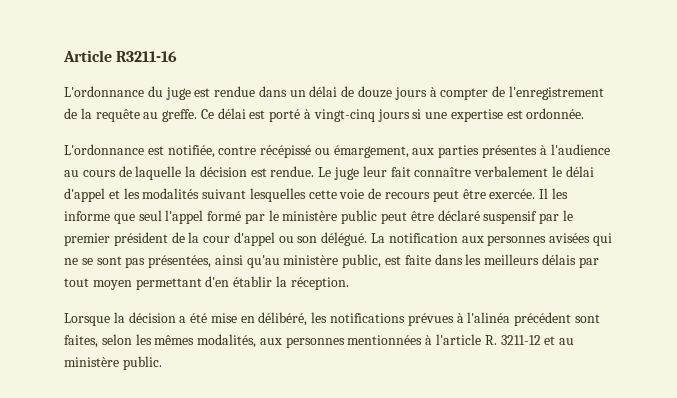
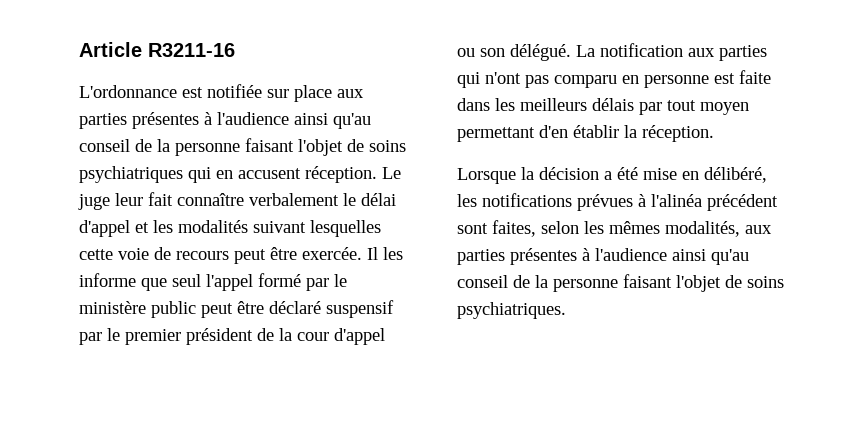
[147,86,604,100] [64,108,585,122] [64,144,610,158] [64,166,315,180] du juge est rendue dans un délai de douze jours à compter de l'enregistrement de la requête au greffe. Ce délai est porté à vingt-cinq jours si une expertise est ordonnée. // L'ordonnance est notifiée, contre récépissé ou émargement, aux parties présentes à l'audience au cours de laquelle la décision est rendue. -> [182,84,364,102] [79,112,371,129] [79,138,406,156] [79,166,377,183] est notifiée sur place aux parties présentes à l'audience ainsi qu'au conseil de la personne faisant l'objet de soins psychiatriques qui en accusent réception.
[487,233,612,246] [64,254,382,268] personnes avisées qui ne se sont pas présentées, ainsi qu'au ministère public, -> [719,45,767,61] [457,72,709,88] parties qui n'ont pas comparu en personne
[285,334,575,348] [64,356,162,370] personnes mentionnées à l'article R. 3211-12 et au ministère public. -> [457,248,749,265] [457,274,784,292] [457,302,566,319] parties présentes à l'audience ainsi qu'au conseil de la personne faisant l'objet de soins psychiatriques.

